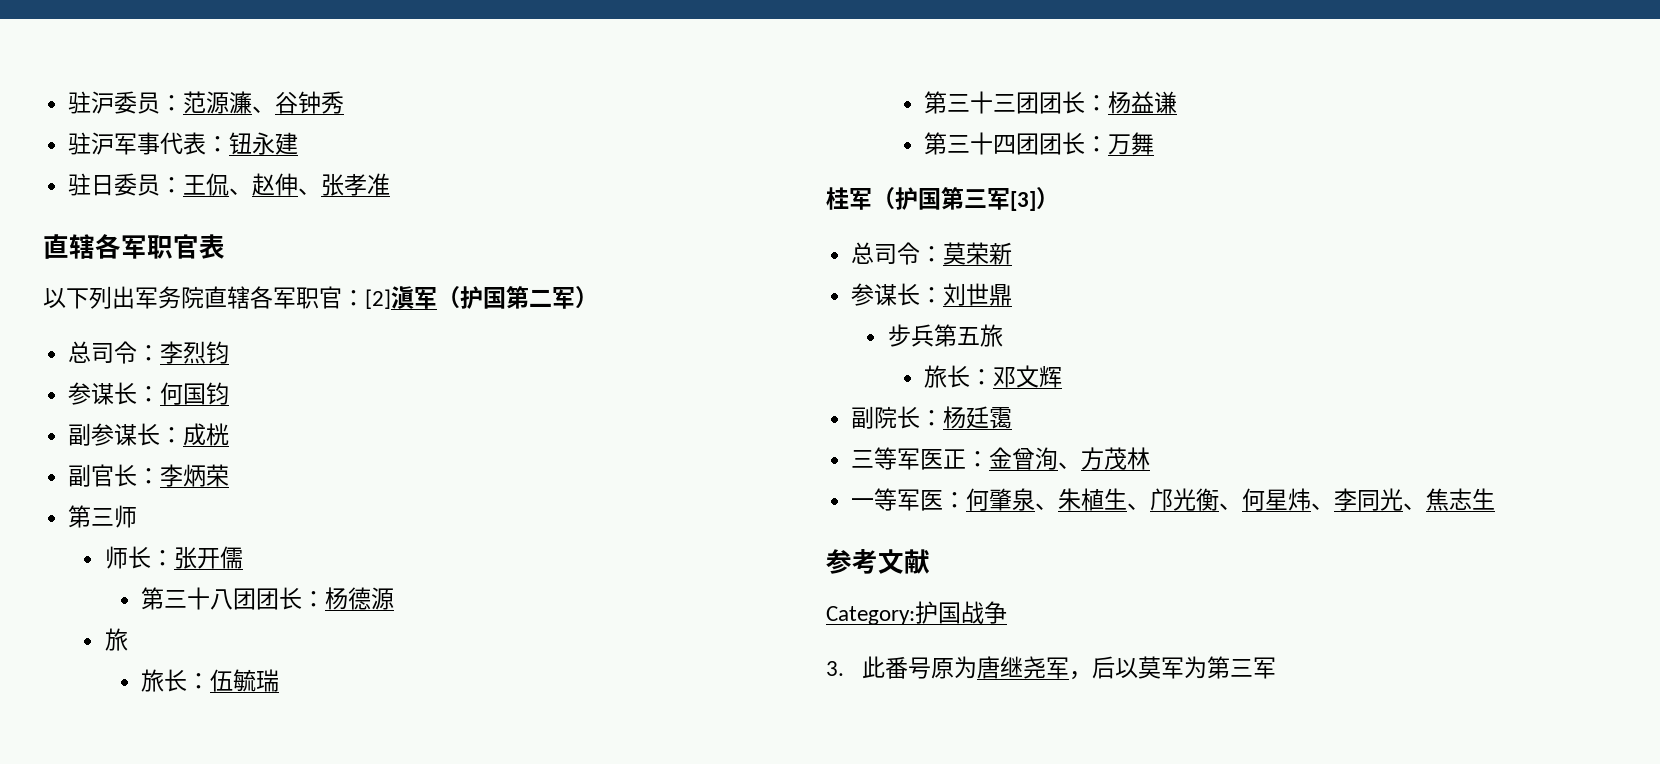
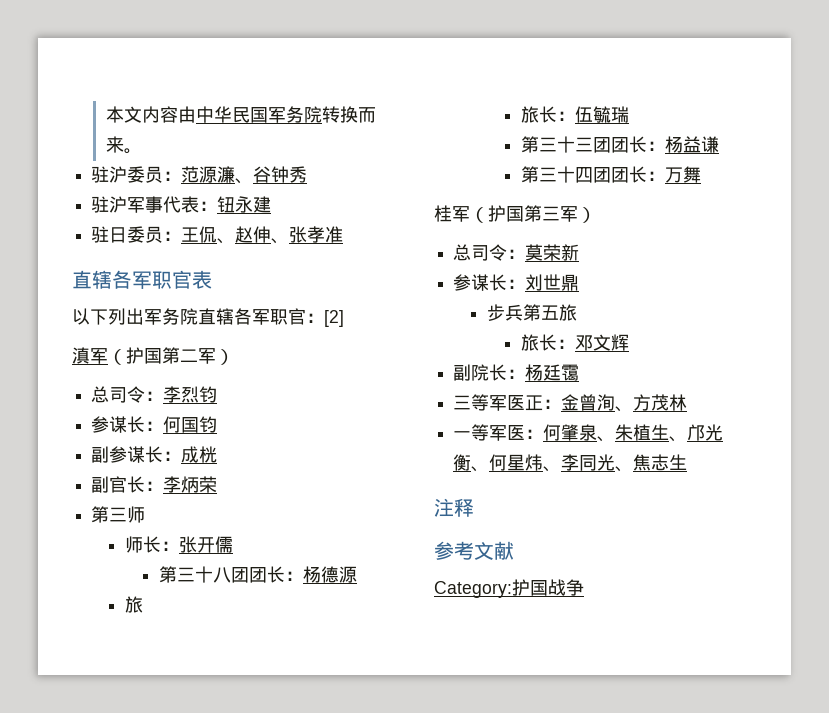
(68, 102) none -> [105,106,376,123] [105,136,142,154] 本文内容由中华民国军务院转换而来。 //
(391, 299) none -> (344, 318) //
[1010,191,1036,211] [3] -> (578, 214) none
(1496, 499) none -> [434,498,474,517] // 注释
[826,656,1277,680] // 3.此番号原为唐继尧军，后以莫军为第三军 -> (584, 587) none

